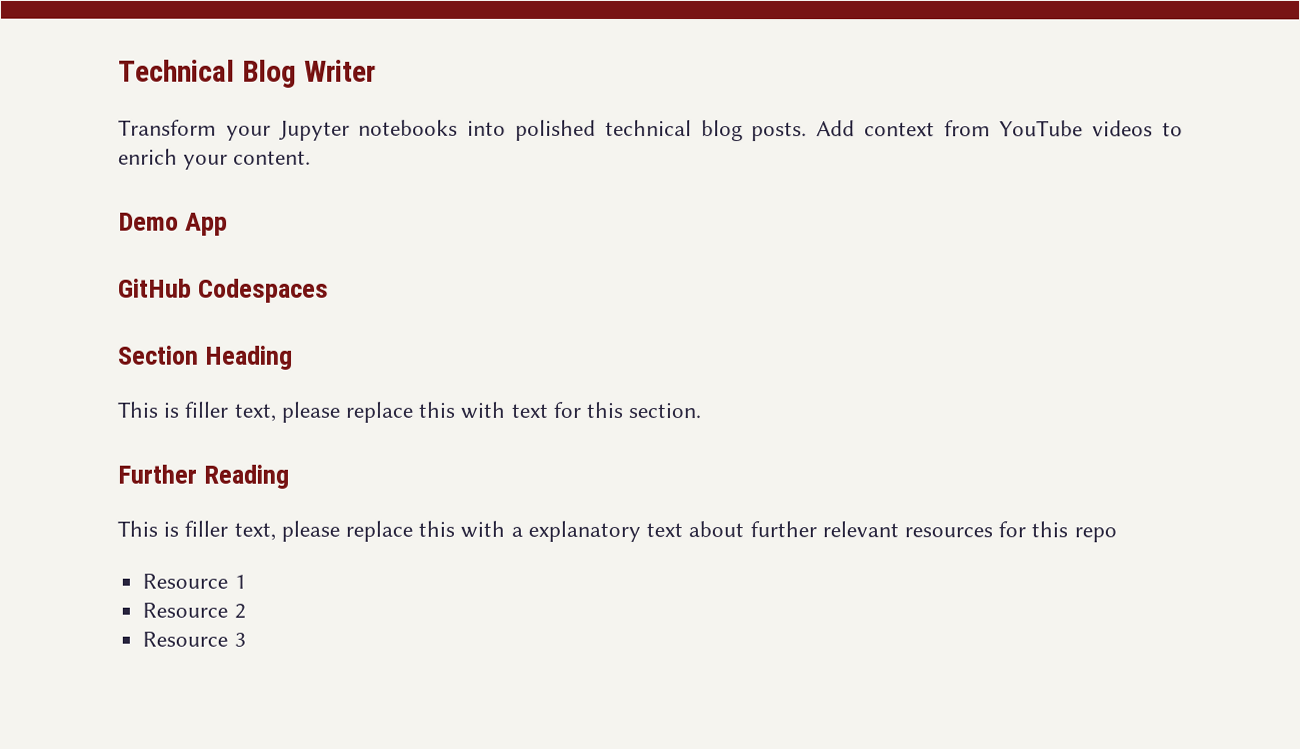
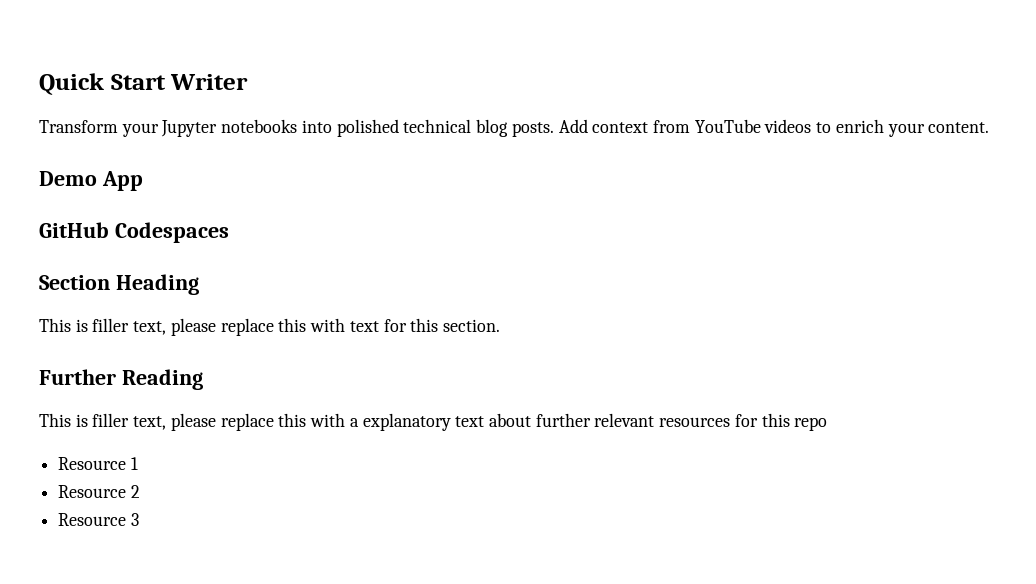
[118,59,297,88] Technical Blog -> [39,73,166,95] Quick Start

